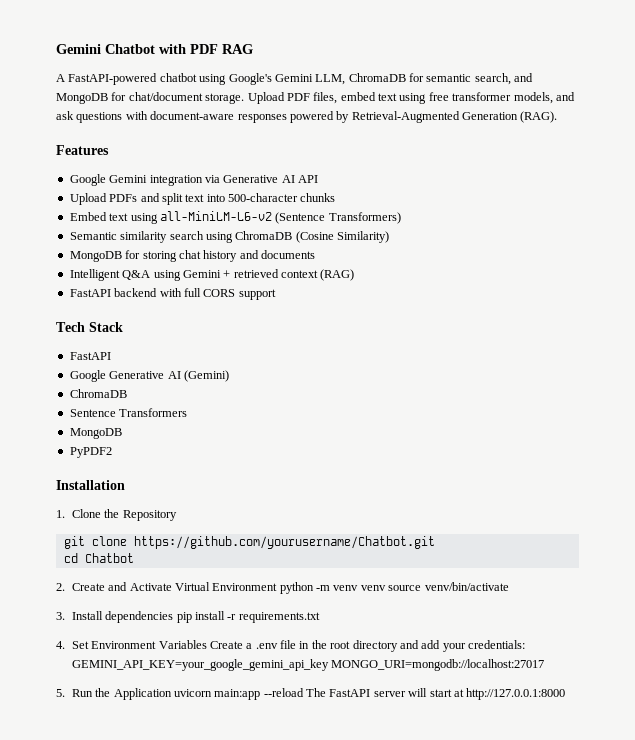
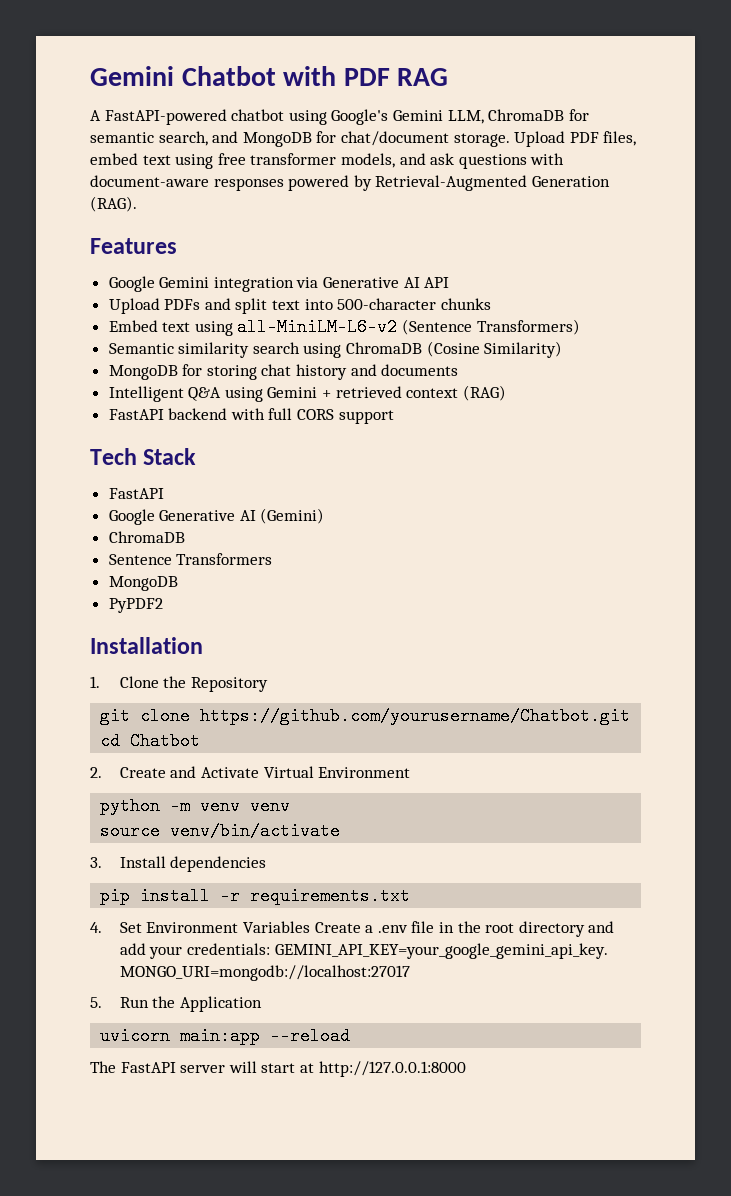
(278, 587) none -> (411, 772) //
(386, 588) none -> (291, 806) //
(174, 617) none -> (267, 864) //
[71,659,329,671] GEMINI_API_KEY=your_google_gemini_api_key -> [274,943,608,959] GEMINI_API_KEY=your_google_gemini_api_key.
(172, 694) none -> (262, 1004) //
(304, 692) none -> (351, 1036) //

